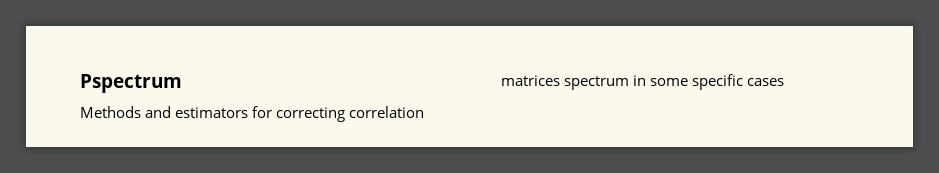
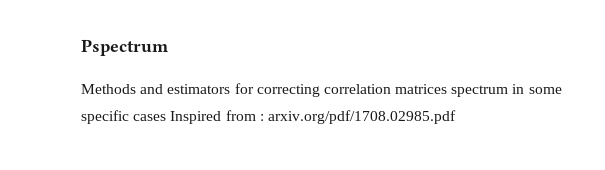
(785, 82) none -> [170,110,456,124] Inspired from : arxiv.org/pdf/1708.02985.pdf

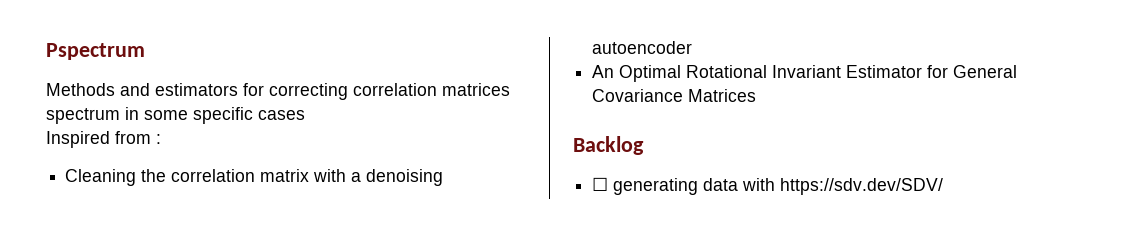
(167, 117) none -> (305, 115) //
[267,110,456,124] arxiv.org/pdf/1708.02985.pdf -> [65,169,444,186] [592,41,693,54] [592,65,1018,82] [592,89,757,102] [573,136,644,155] [592,177,944,195] // Cleaning the correlation matrix with a denoising autoencoder // An Optimal Rotational Invariant Estimator for General Covariance Matrices // Backlog // ☐ generating data with https://sdv.dev/SDV/

